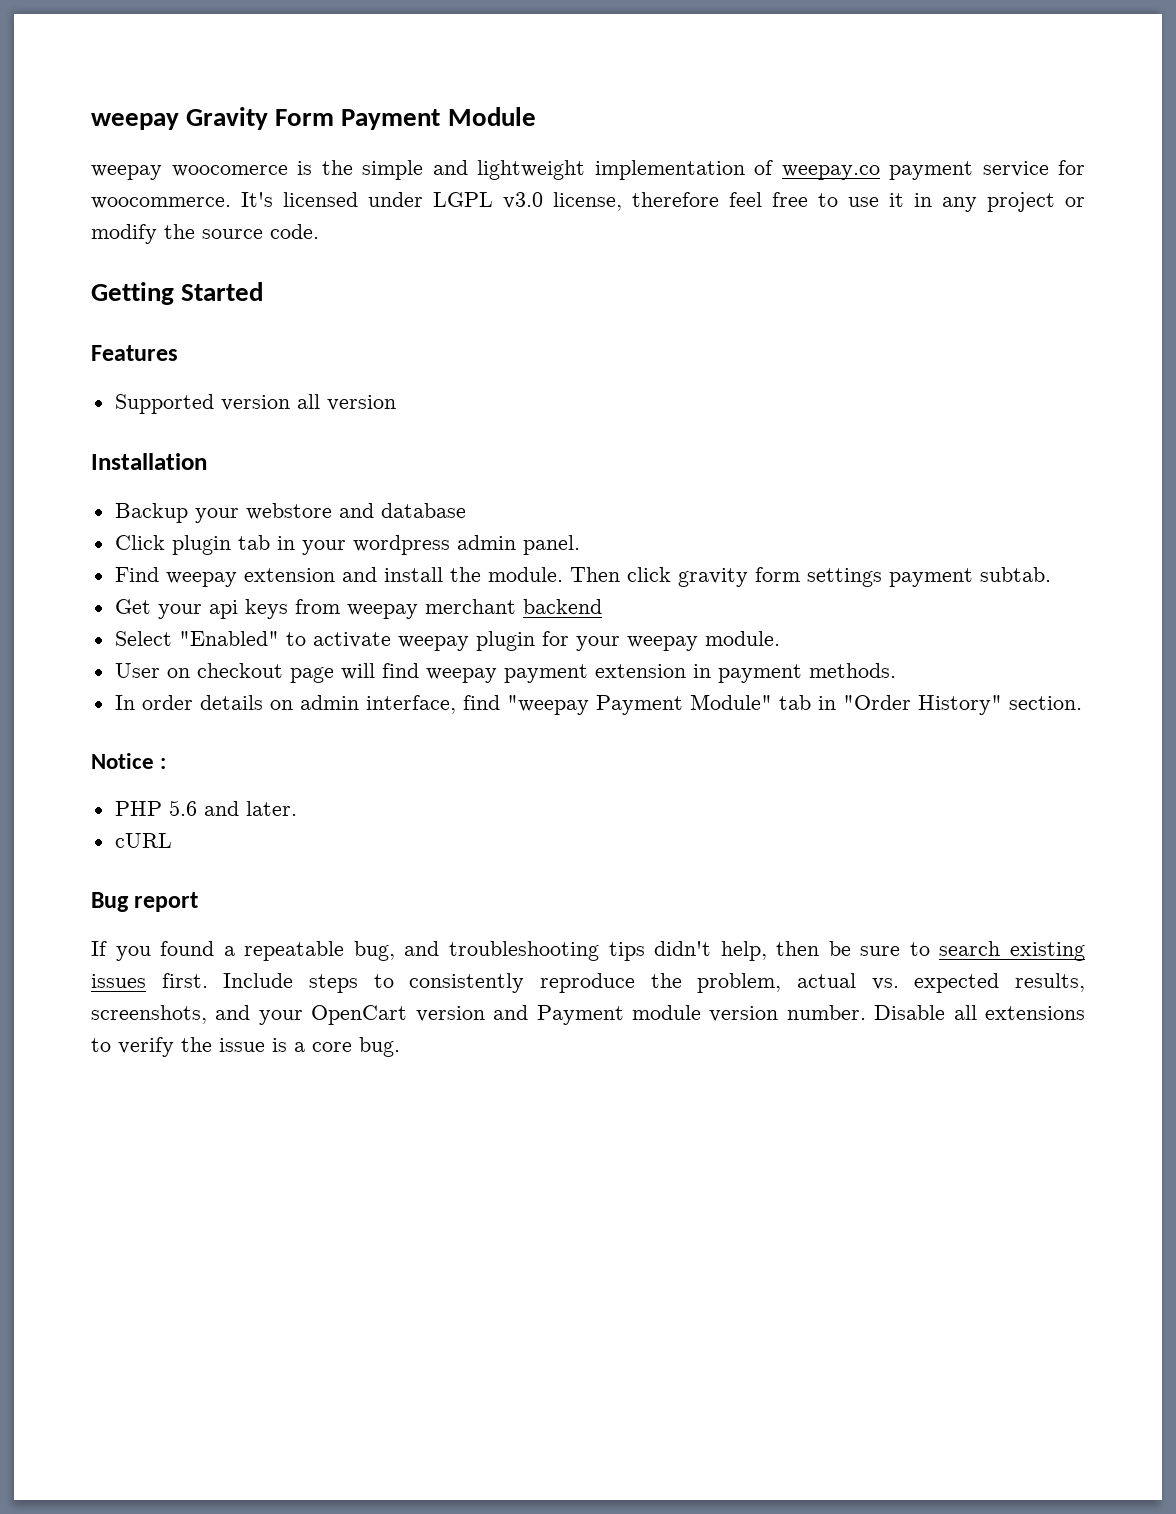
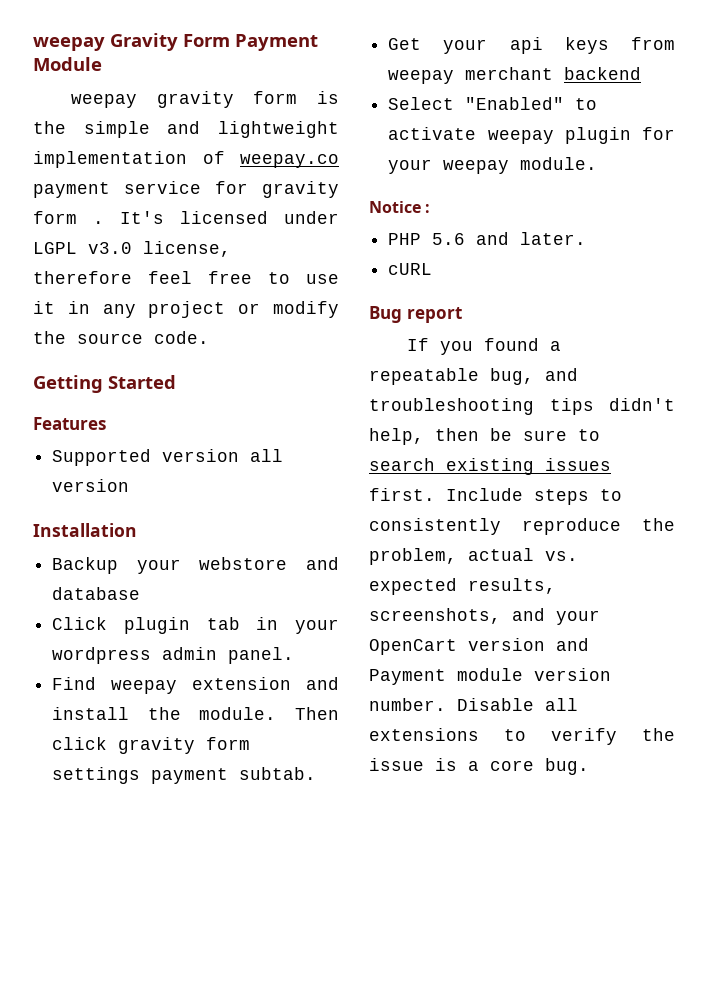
[171,165,288,177] woocomerce -> [156,91,298,108] gravity form
[91,197,231,209] woocommerce. -> [262,181,339,198] [33,211,104,224] gravity form .
[114,663,896,683] [114,694,1082,715] // User on checkout page will find weepay payment extension in payment methods. // In order details on admin interface, find "weepay Payment Module" tab in "Order History" section. -> (598, 163) none

